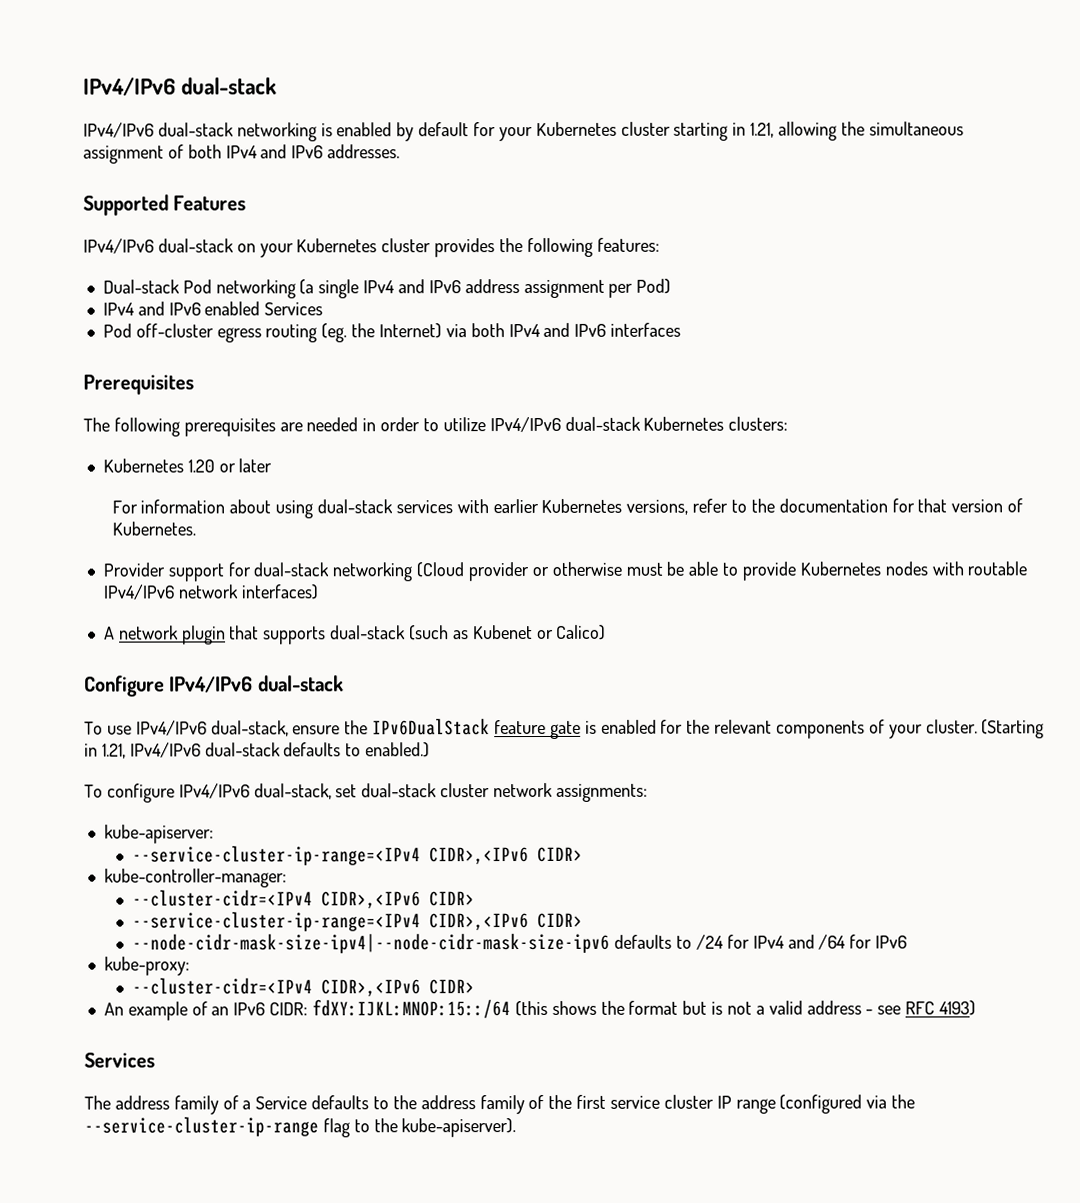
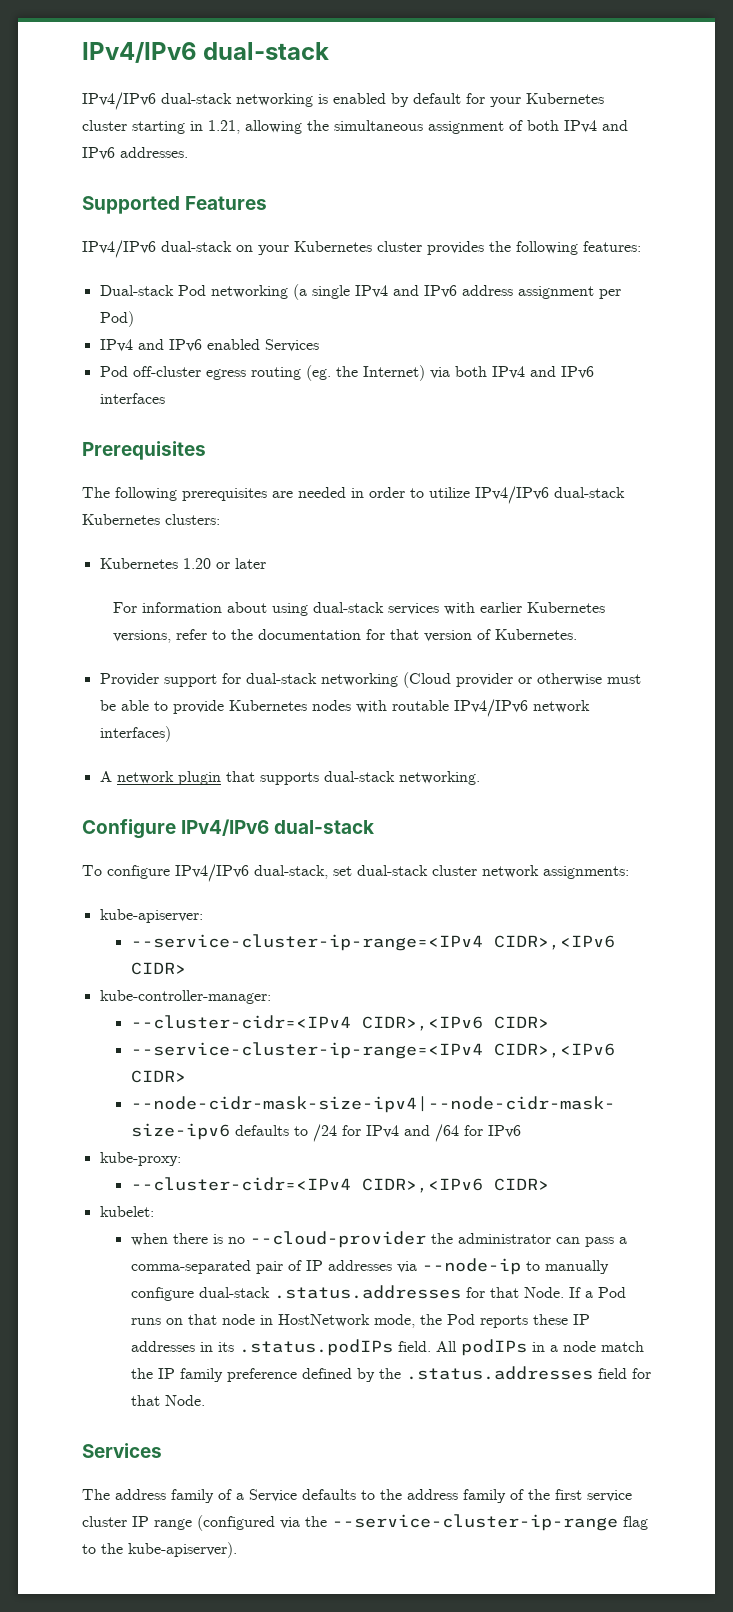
[408,624,607,641] [84,675,344,697] [84,718,1045,739] [84,742,431,759] (such as Kubenet or Calico) // Configure IPv4/IPv6 dual-stack // To use IPv4/IPv6 dual-stack, ensure the IPv6DualStack feature gate is enabled for the relevant components of your cluster. (Starting in 1.21, IPv4/IPv6 dual-stack defaults to enabled.) -> [398,771,480,785] [82,819,375,839] networking. // Configure IPv4/IPv6 dual-stack
[103,999,977,1021] An example of an IPv6 CIDR: fdXY:IJKL:MNOP:15::/64 (this shows the format but is not a valid address - see RFC 4193) -> [99,1206,154,1217] [130,1231,627,1248] [130,1258,609,1275] [130,1285,626,1301] [130,1314,590,1328] [130,1339,644,1356] [130,1366,651,1382] [130,1395,205,1406] kubelet: // when there is no --cloud-provider the administrator can pass a comma-separated pair of IP addresses via --node-ip to manually configure dual-stack .status.addresses for that Node. If a Pod runs on that node in HostNetwork mode, the Pod reports these IP addresses in its .status.podIPs field. All podIPs in a node match the IP family preference defined by the .status.addresses field for that Node.

